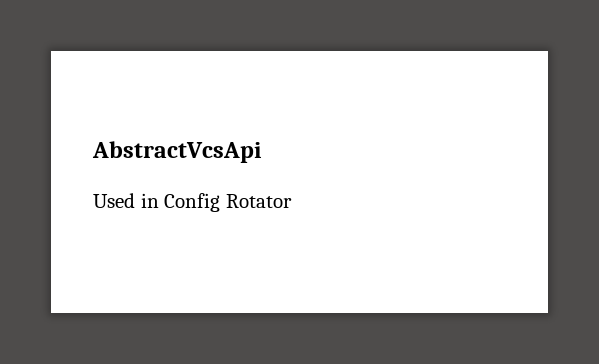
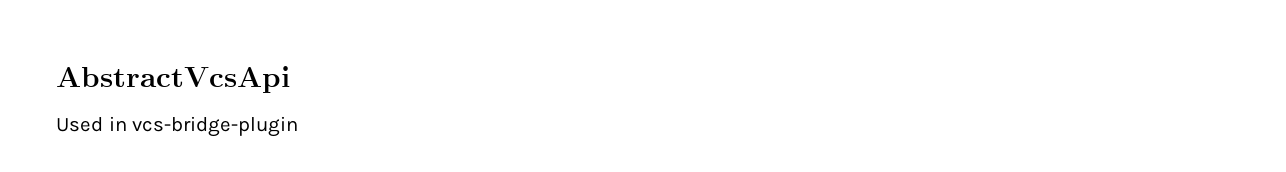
[164,193,292,212] Config Rotator -> [132,116,299,137] vcs-bridge-plugin

